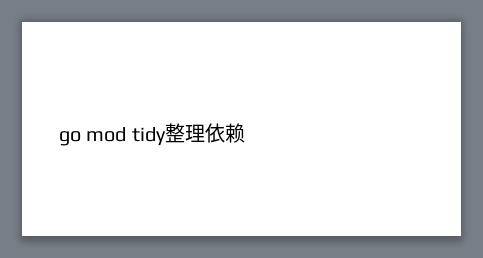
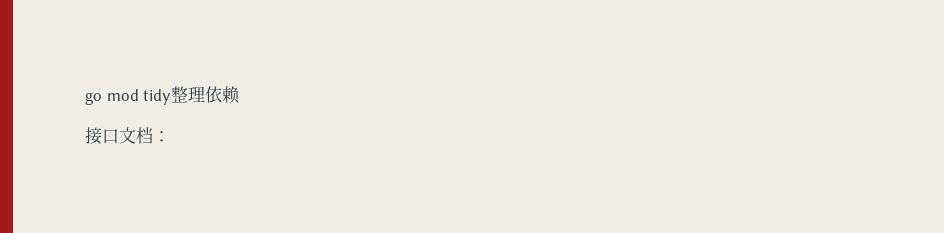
(245, 133) none -> [85,127,170,145] // 接口文档：

